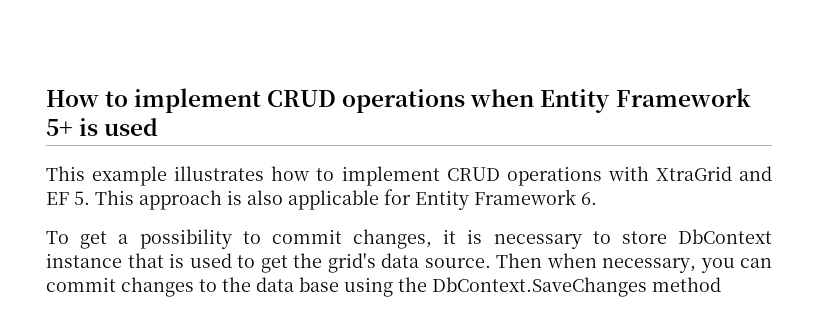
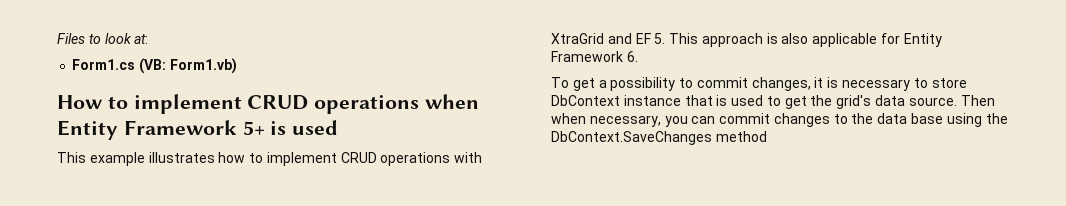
(46, 98) none -> [57,33,149,44] [72,58,237,74] Files to look at: // Form1.cs (VB: Form1.vb) //

